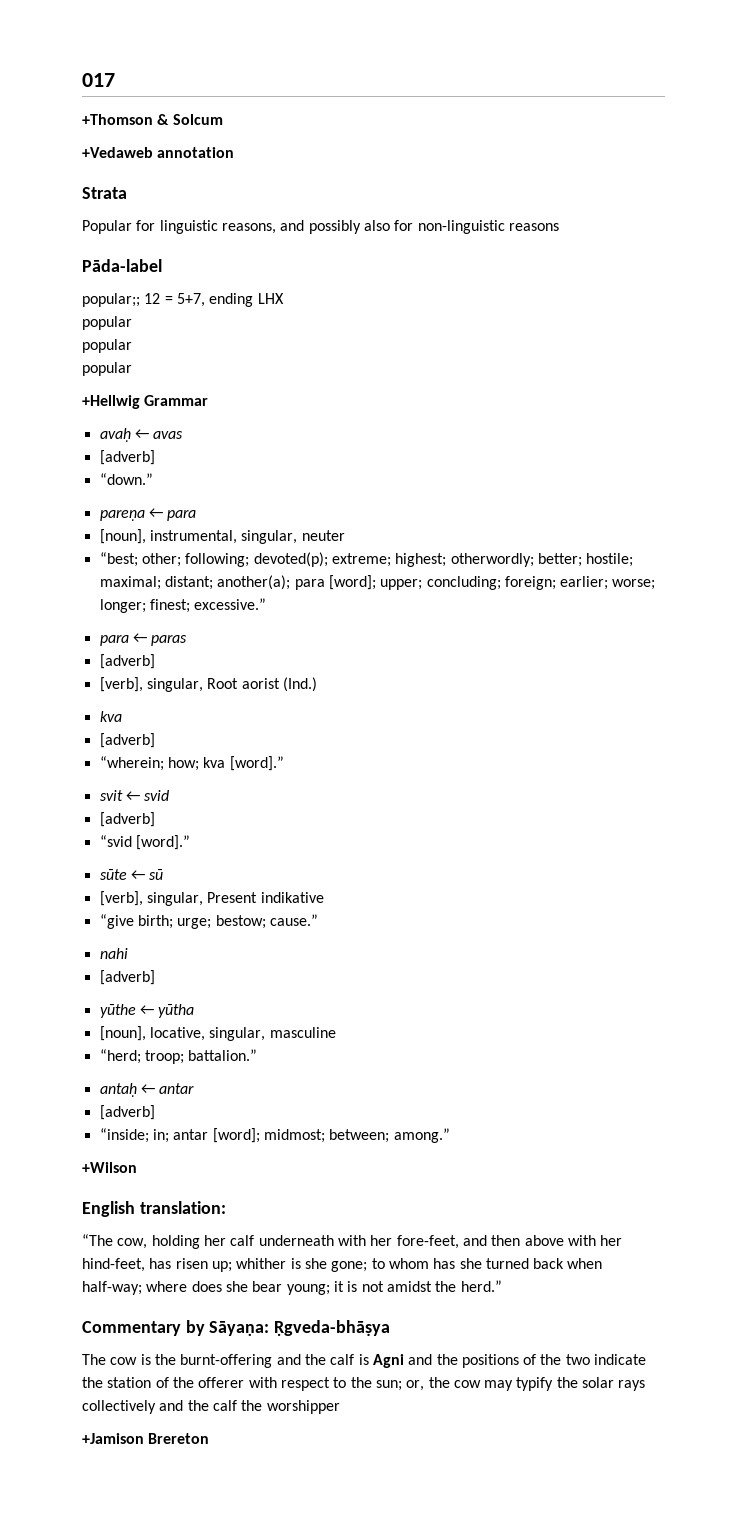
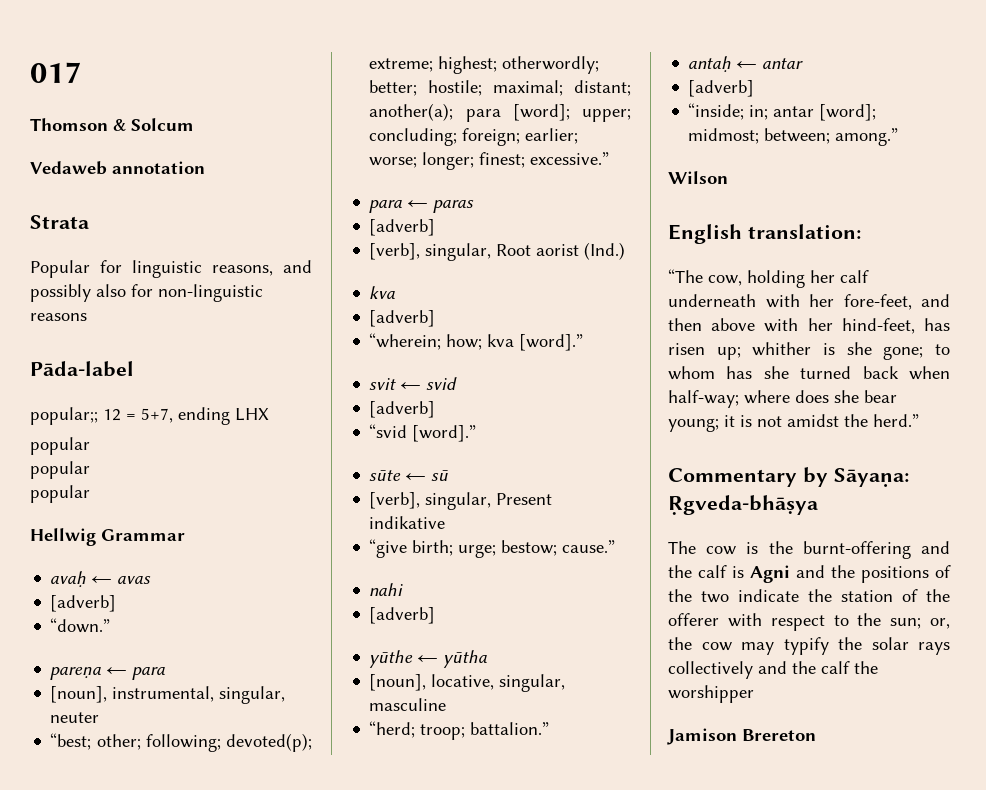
[82,114,153,125] +Thomson -> [30,118,108,131] Thomson
[82,147,153,158] +Vedaweb -> [30,161,107,175] Vedaweb
[82,395,140,409] +Hellwig -> [30,528,96,546] Hellwig
[82,1162,137,1173] +Wilson -> [668,171,728,184] Wilson
[82,1433,144,1444] +Jamison -> [667,728,737,745] Jamison

